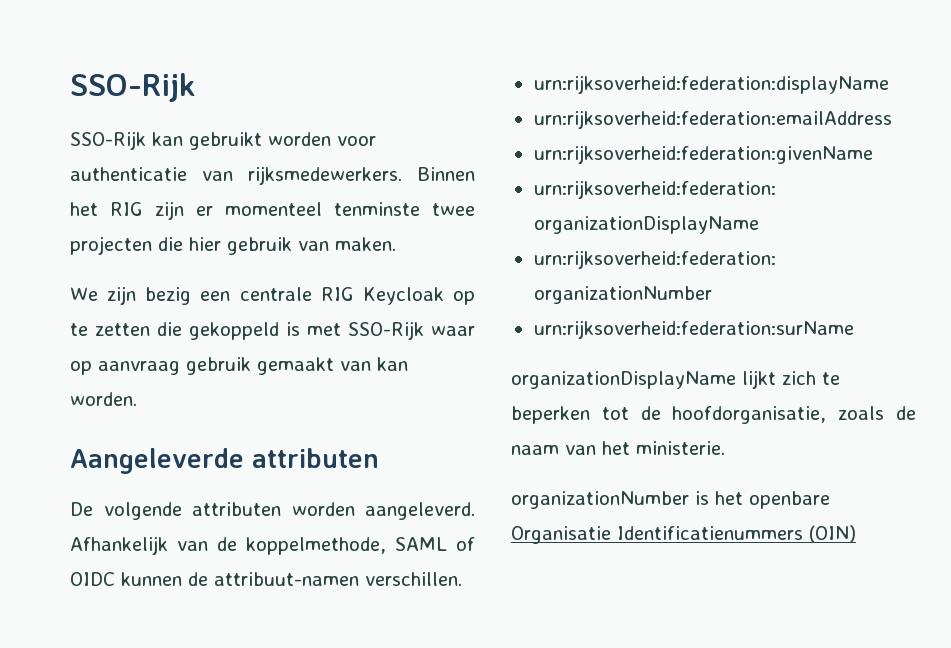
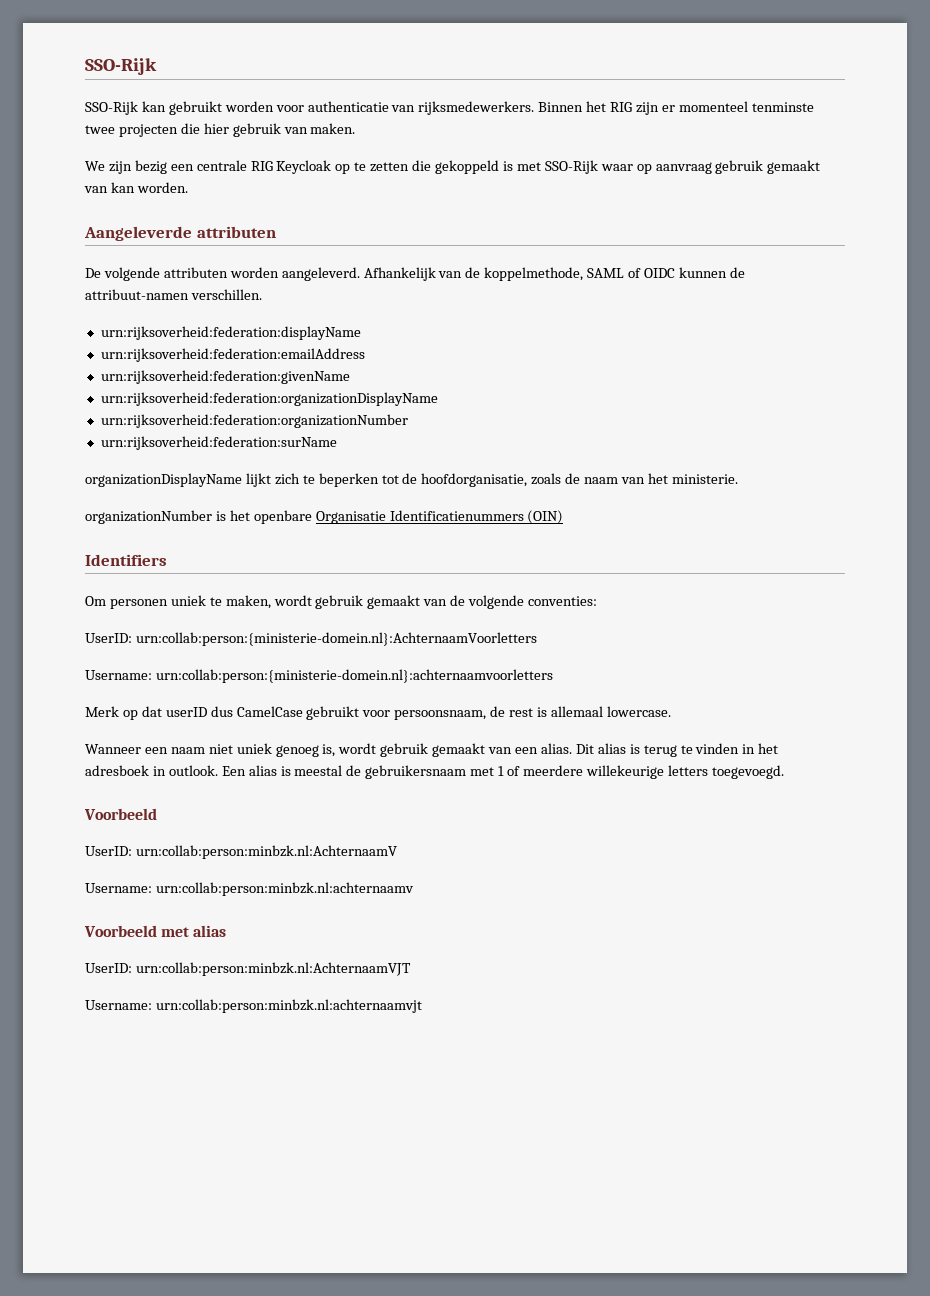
(856, 534) none -> [85,554,167,566] [85,595,598,609] [85,632,537,646] [85,669,553,683] [85,706,671,720] [85,743,779,757] [85,765,784,779] [84,808,157,820] [85,845,397,859] [85,882,414,896] [84,925,227,937] [85,962,411,976] [85,999,422,1013] // Identifiers // Om personen uniek te maken, wordt gebruik gemaakt van de volgende conventies: // UserID: urn:collab:person:{ministerie-domein.nl}:AchternaamVoorletters // Username: urn:collab:person:{ministerie-domein.nl}:achternaamvoorletters // Merk op dat userID dus CamelCase gebruikt voor persoonsnaam, de rest is allemaal lowercase. // Wanneer een naam niet uniek genoeg is, wordt gebruik gemaakt van een alias. Dit alias is terug te vinden in het adresboek in outlook. Een alias is meestal de gebruikersnaam met 1 of meerdere willekeurige letters toegevoegd. // Voorbeeld // UserID: urn:collab:person:minbzk.nl:AchternaamV // Username: urn:collab:person:minbzk.nl:achternaamv // Voorbeeld met alias // UserID: urn:collab:person:minbzk.nl:AchternaamVJT // Username: urn:collab:person:minbzk.nl:achternaamvjt

